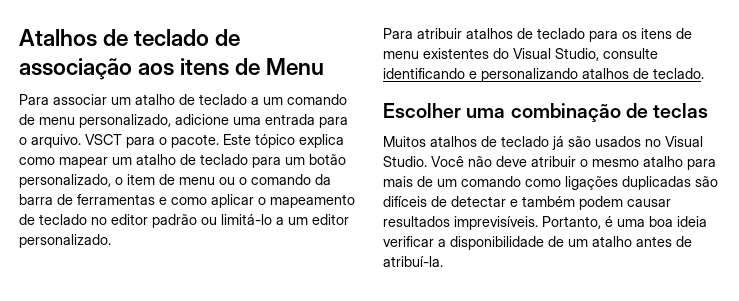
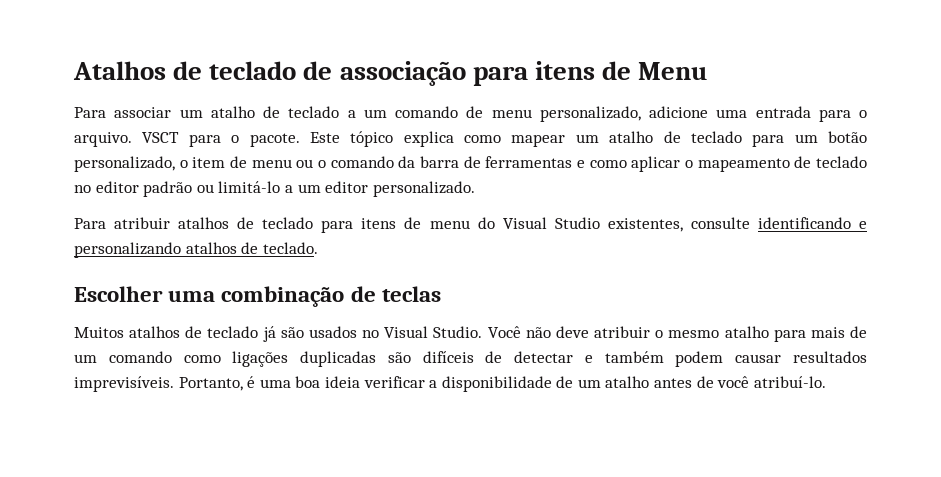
[138,63,175,76] aos -> [472,66,528,86] para
[622,31,637,39] os -> (354, 226) none
[423,48,489,59] existentes -> (470, 224) none
[555,48,599,61] Studio, -> [554,217,683,232] Studio existentes,
[383,256,443,267] atribuí-la. -> [717,376,826,388] você atribuí-lo.

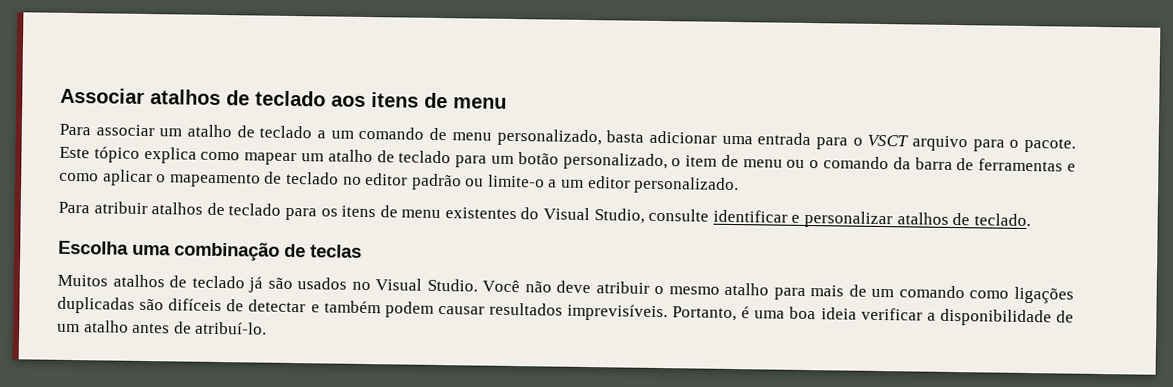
[73,61,708,86] Atalhos de teclado de associação para itens de Menu -> [60,87,507,109] Associar atalhos de teclado aos itens de menu
[649,106,708,118] adicione -> [606,130,717,144] basta adicionar
[74,132,180,147] arquivo. VSCT -> [867,134,968,152] VSCT arquivo
[218,181,281,193] limitá-lo -> [487,174,545,188] limite-o
[361,217,470,229] itens de menu -> [320,205,517,220] os itens de menu existentes
[554,217,868,232] [74,242,181,258] Studio existentes, consulte identificando e personalizando -> [593,208,894,229] Studio, consulte identificar e personalizar
[74,286,163,302] Escolher -> [58,240,129,255] Escolha
[717,376,750,388] você -> (192, 327) none

